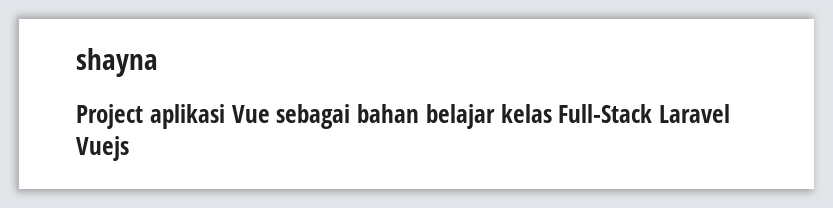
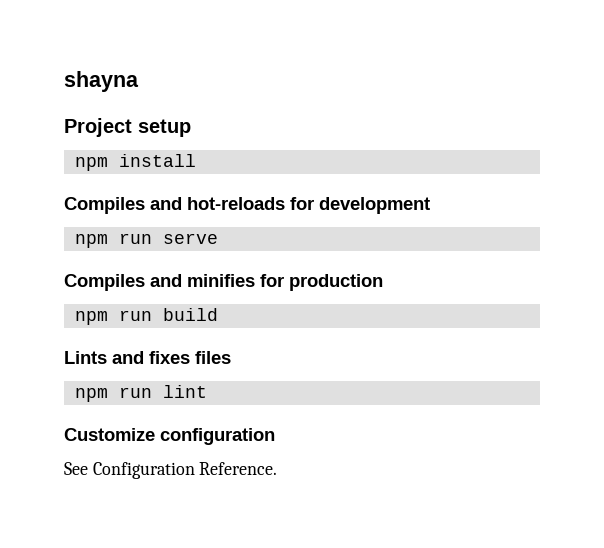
[149,104,730,129] [76,136,129,161] aplikasi Vue sebagai bahan belajar kelas Full-Stack Laravel Vuejs -> [138,119,191,137] [74,154,196,171] [64,197,430,214] [74,233,218,248] [64,274,383,291] [74,308,218,325] [64,351,231,364] [74,385,207,402] [64,428,275,445] [64,462,278,479] setup // npm install // Compiles and hot-reloads for development // npm run serve // Compiles and minifies for production // npm run build // Lints and fixes files // npm run lint // Customize configuration // See Configuration Reference.

